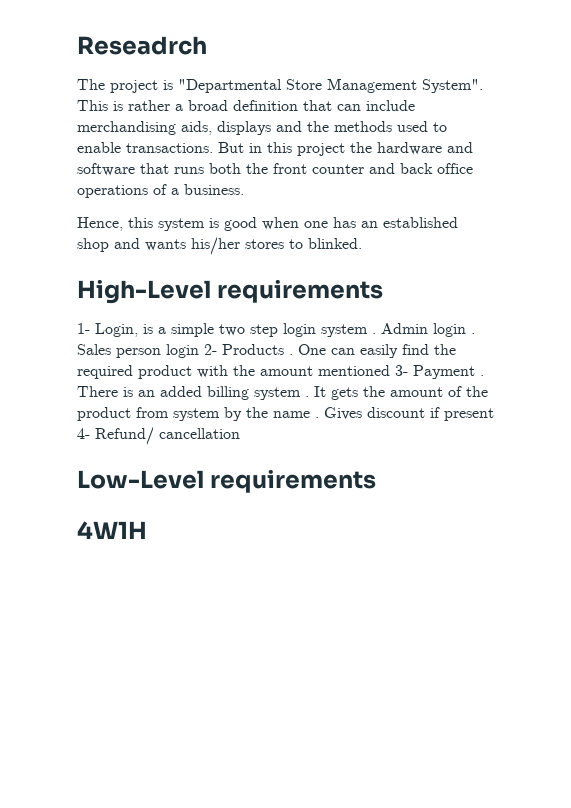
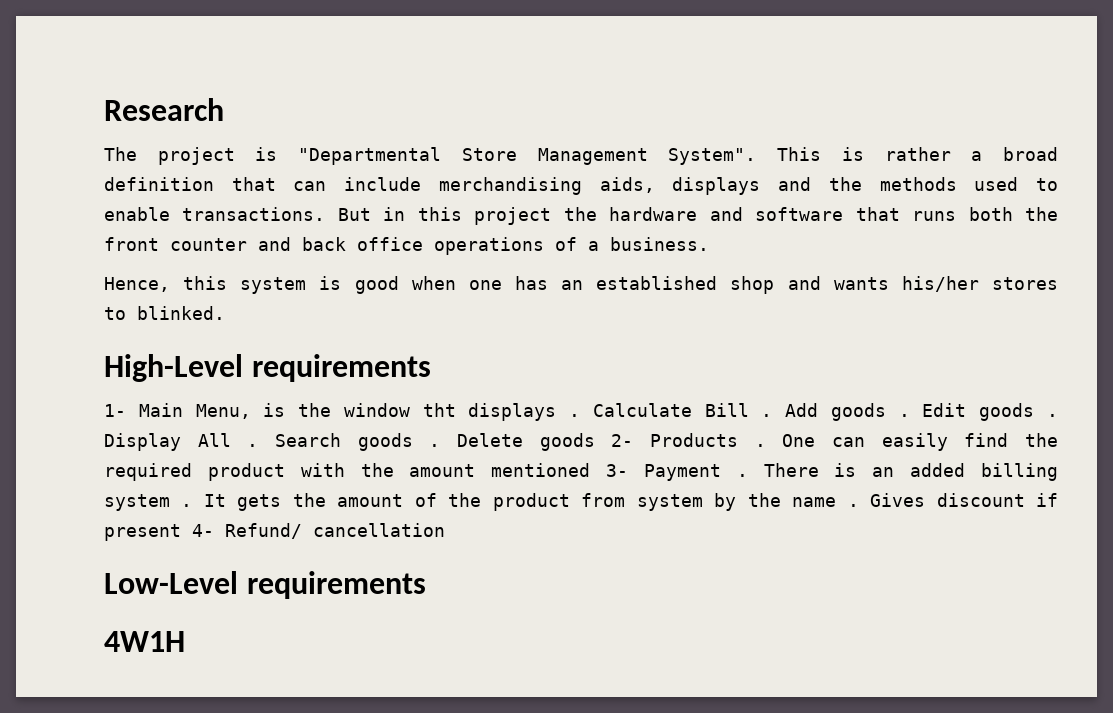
[77,36,207,55] Reseadrch -> [104,98,224,121] Research
[95,323,475,337] [77,344,199,358] Login, is a simple two step login system . Admin login . Sales person login -> [138,403,1058,421] [104,433,595,451] Main Menu, is the window tht displays . Calculate Bill . Add goods . Edit goods . Display All . Search goods . Delete goods

